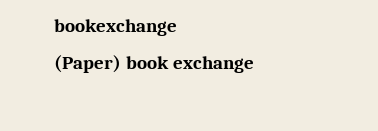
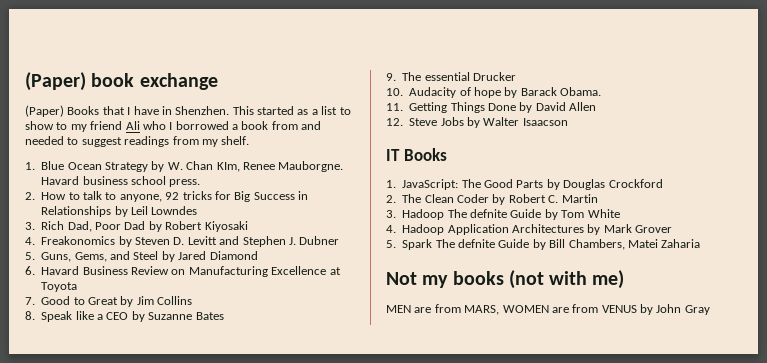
[54,19,177,36] bookexchange // -> (25, 81) none
(254, 64) none -> [25,105,351,117] [25,121,322,132] [25,136,250,147] [25,161,344,172] [41,176,201,187] [25,191,308,202] [41,206,198,217] [25,221,248,232] [25,236,340,247] [25,251,258,262] [25,266,341,277] [41,282,78,292] [25,296,193,307] [25,311,224,322] [386,72,516,81] [386,87,602,98] [386,102,597,113] [386,117,568,128] [386,148,447,161] [386,179,663,190] [386,194,598,205] [386,209,620,220] [386,224,673,235] [386,239,701,250] [386,270,625,289] [386,304,710,315] // (Paper) Books that I have in Shenzhen. This started as a list to show to my friend Ali who I borrowed a book from and needed to suggest readings from my shelf. // 1. Blue Ocean Strategy by W. Chan KIm, Renee Mauborgne. Havard business school press. // 2. How to talk to anyone, 92 tricks for Big Success in Relationships by Leil Lowndes // 3. Rich Dad, Poor Dad by Robert Kiyosaki // 4. Freakonomics by Steven D. Levitt and Stephen J. Dubner // 5. Guns, Gems, and Steel by Jared Diamond // 6. Havard Business Review on Manufacturing Excellence at Toyota // 7. Good to Great by Jim Collins // 8. Speak like a CEO by Suzanne Bates // 9. The essential Drucker // 10. Audacity of hope by Barack Obama. // 11. Getting Things Done by David Allen // 12. Steve Jobs by Walter Isaacson // IT Books // 1. JavaScript: The Good Parts by Douglas Crockford // 2. The Clean Coder by Robert C. Martin // 3. Hadoop The defnite Guide by Tom White // 4. Hadoop Application Architectures by Mark Grover // 5. Spark The defnite Guide by Bill Chambers, Matei Zaharia // Not my books (not with me) // MEN are from MARS, WOMEN are from VENUS by John Gray

